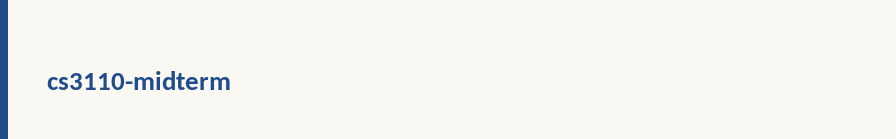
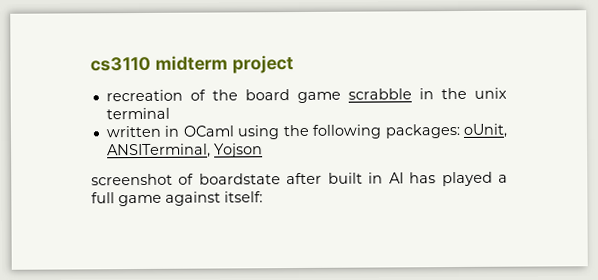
[47,71,231,90] cs3110-midterm -> [90,55,294,74] [105,87,508,104] [105,107,170,120] [105,123,507,140] [106,143,263,159] [91,171,509,187] [91,191,263,207] cs3110 midterm project // recreation of the board game scrabble in the unix terminal // written in OCaml using the following packages: oUnit, ANSITerminal, Yojson // screenshot of boardstate after built in AI has played a full game against itself:

